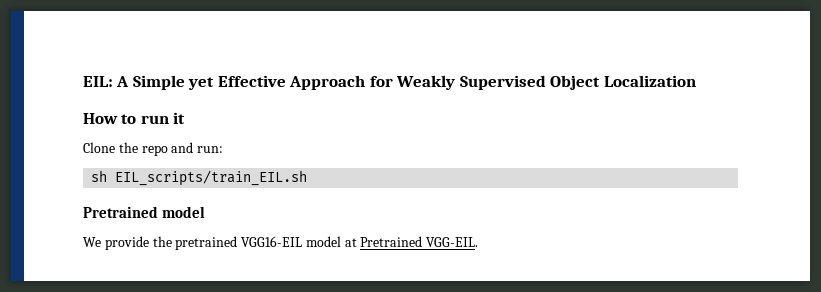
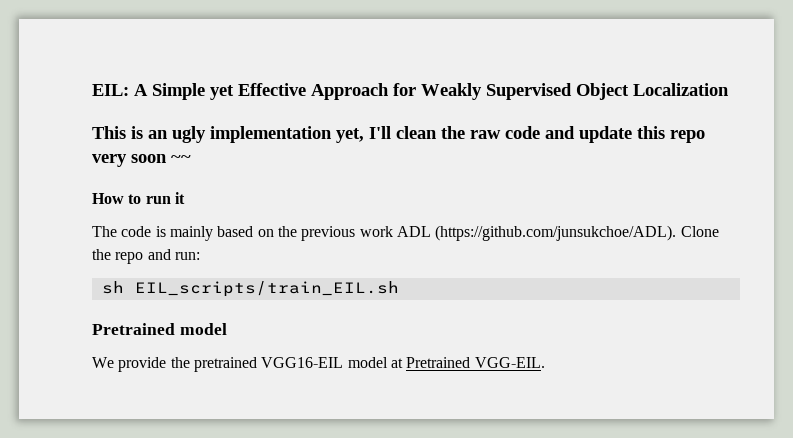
[83,112,186,124] How to run it // -> [92,126,705,143] [92,154,191,167] [92,192,185,204] [92,225,677,241] This is an ugly implementation yet, I'll clean the raw code and update this repo very soon ~~ // How to run it // The code is mainly based on the previous work ADL (https://github.com/junsukchoe/ADL).

